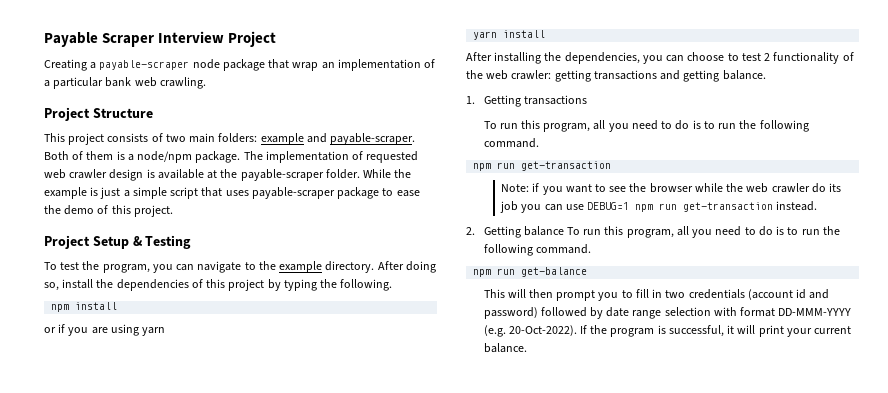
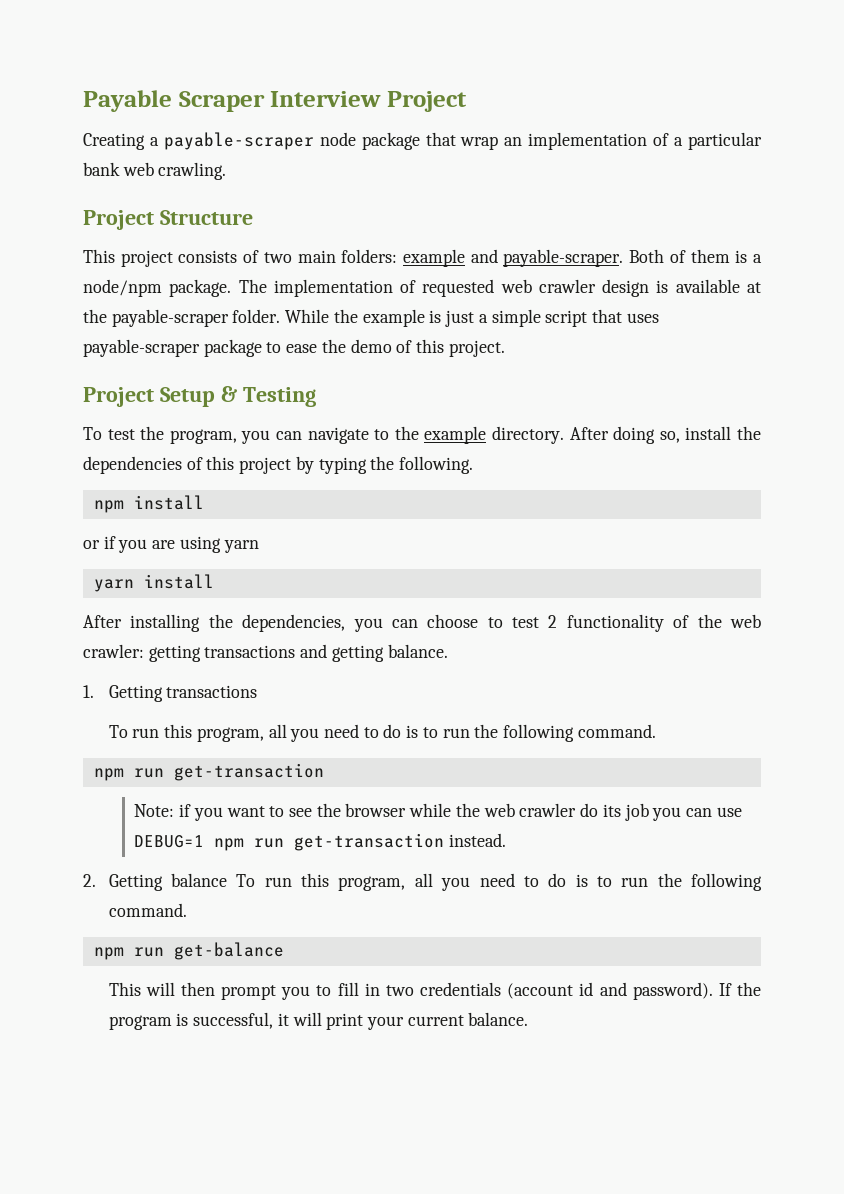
[483,307,852,319] [483,325,577,337] password) followed by date range selection with format DD-MMM-YYYY (e.g. 20-Oct-2022). -> [632,982,713,1000] password).

